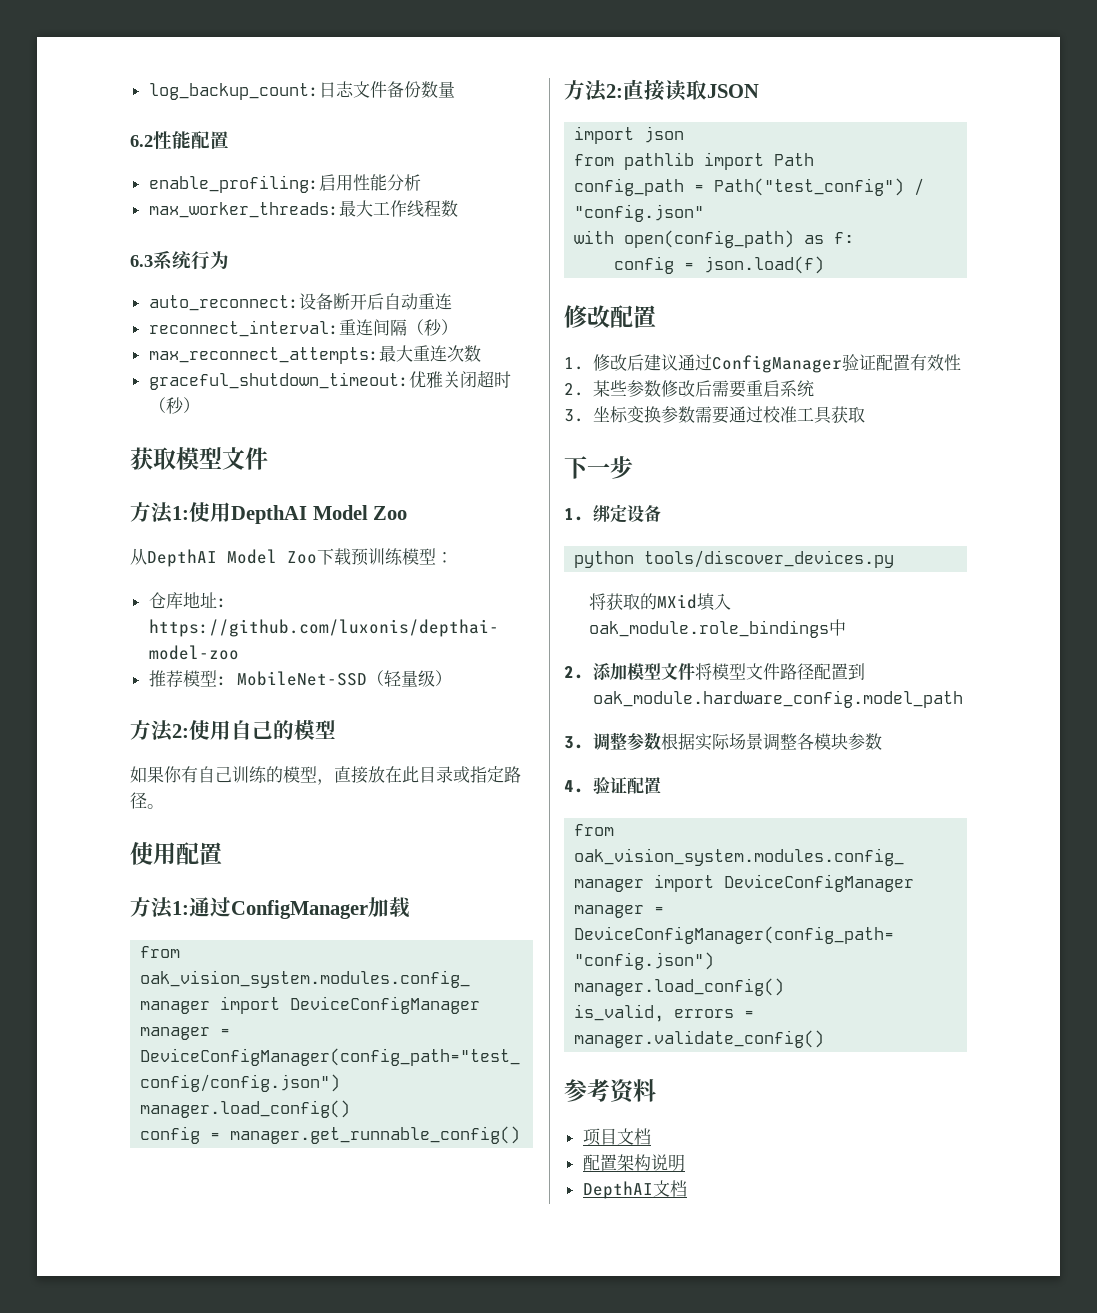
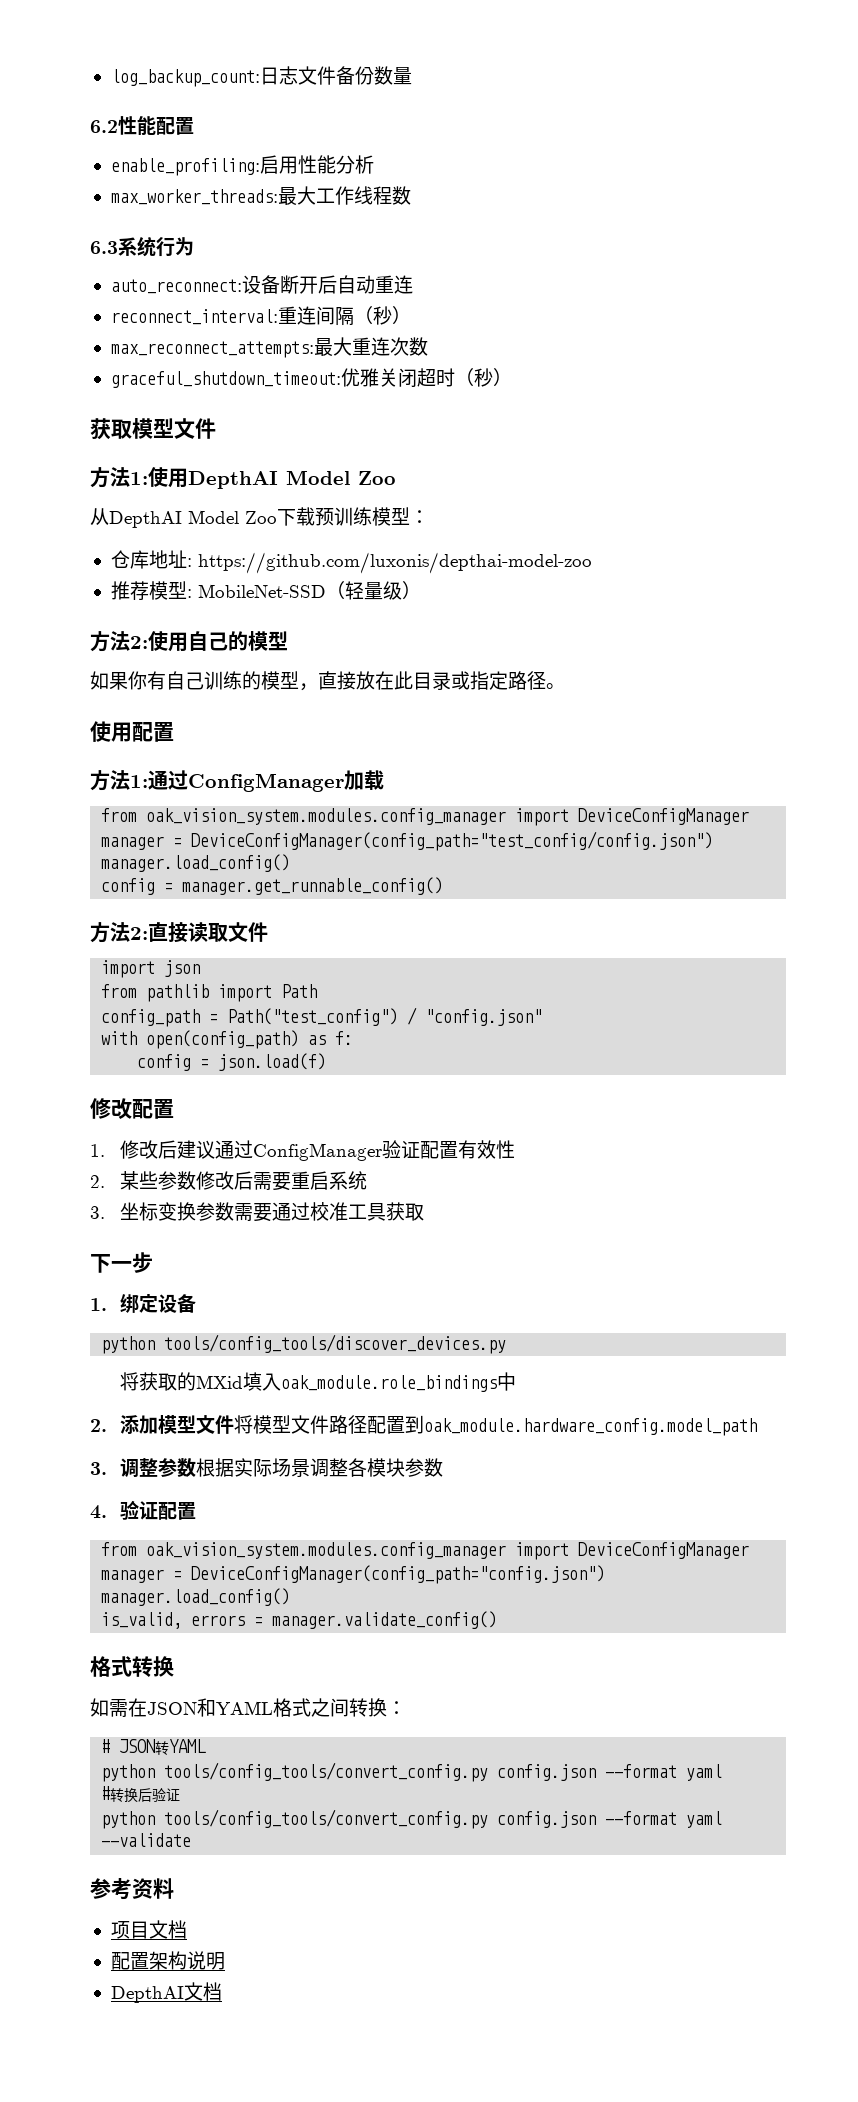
[707,84,759,98] JSON -> [228,922,268,942] 文件
[644,550,895,568] tools/discover_devices.py -> [164,1334,507,1354] tools/config_tools/discover_devices.py
(825, 1039) none -> [90,1656,174,1677] [90,1698,406,1717] [101,1739,207,1755] [101,1762,723,1782] [101,1786,181,1803] [101,1809,723,1829] [101,1833,192,1847] // 格式转换 // 如需在JSON和YAML格式之间转换： // # JSON转YAML // python tools/config_tools/convert_config.py config.json --format yaml // #转换后验证 // python tools/config_tools/convert_config.py config.json --format yaml --validate

